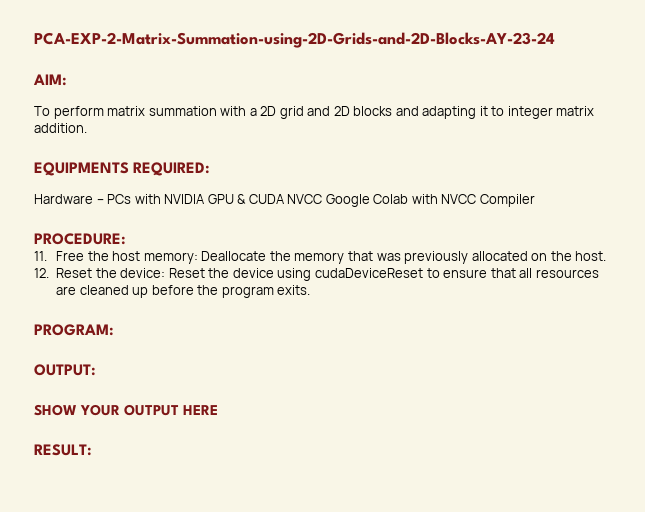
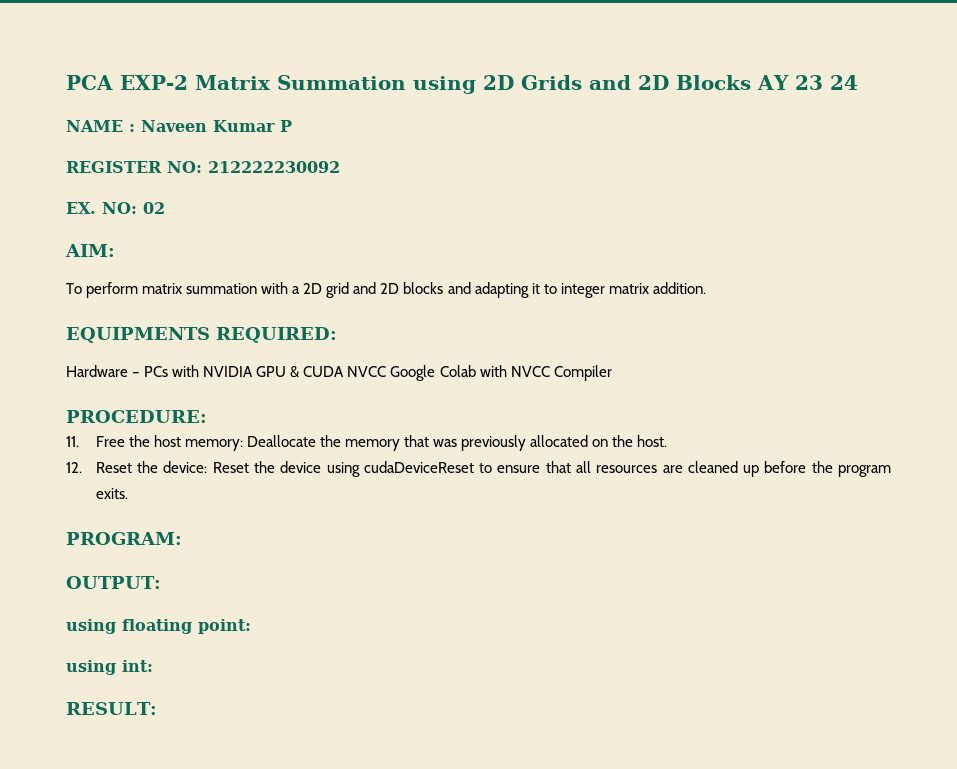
[34,32,555,48] PCA-EXP-2-Matrix-Summation-using-2D-Grids-and-2D-Blocks-AY-23-24 -> [66,75,858,94] [66,120,292,132] [66,161,340,173] [66,202,165,214] PCA EXP-2 Matrix Summation using 2D Grids and 2D Blocks AY 23 24 // NAME : Naveen Kumar P // REGISTER NO: 212222230092 // EX. NO: 02
[34,404,219,416] SHOW YOUR OUTPUT HERE -> [66,619,251,634] [66,660,153,675] using floating point: // using int:

